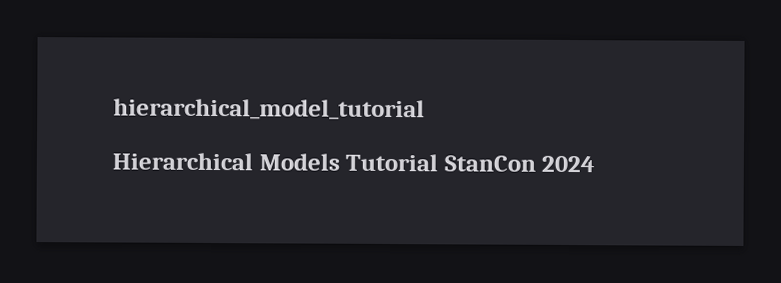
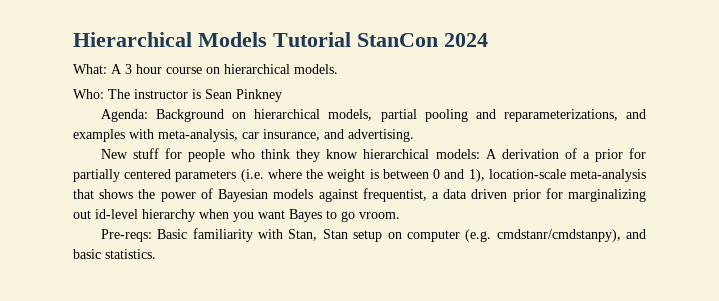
[113,98,425,121] hierarchical_model_tutorial // -> (73, 39) none
(596, 164) none -> [73,64,338,74] [73,89,282,102] [100,109,646,122] [73,129,414,142] [100,148,646,162] [73,169,646,182] [73,188,646,202] [73,209,400,222] [100,228,646,242] [73,249,156,259] // What: A 3 hour course on hierarchical models. // Who: The instructor is Sean Pinkney // Agenda: Background on hierarchical models, partial pooling and reparameterizations, and examples with meta-analysis, car insurance, and advertising. // New stuff for people who think they know hierarchical models: A derivation of a prior for partially centered parameters (i.e. where the weight is between 0 and 1), location-scale meta-analysis that shows the power of Bayesian models against frequentist, a data driven prior for marginalizing out id-level hierarchy when you want Bayes to go vroom. // Pre-reqs: Basic familiarity with Stan, Stan setup on computer (e.g. cmdstanr/cmdstanpy), and basic statistics.

